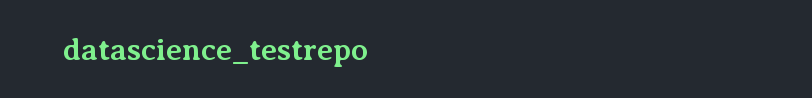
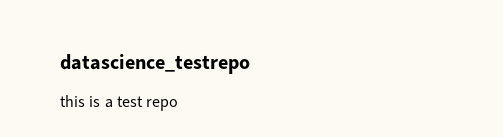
(368, 52) none -> [60,95,179,111] // this is a test repo

